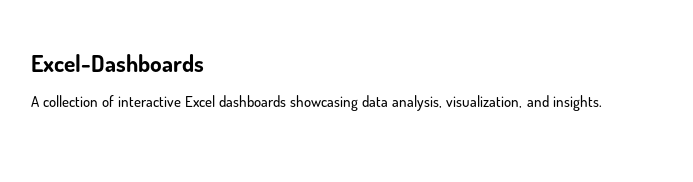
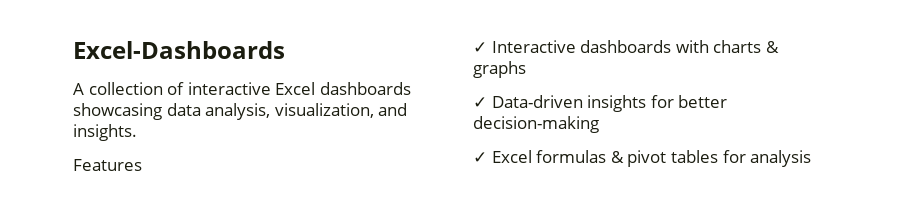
(602, 103) none -> [73,159,142,171] [473,40,779,53] [473,61,526,78] [473,95,728,112] [473,116,599,133] [473,150,812,167] // Features // ✓ Interactive dashboards with charts & graphs // ✓ Data-driven insights for better decision-making // ✓ Excel formulas & pivot tables for analysis

